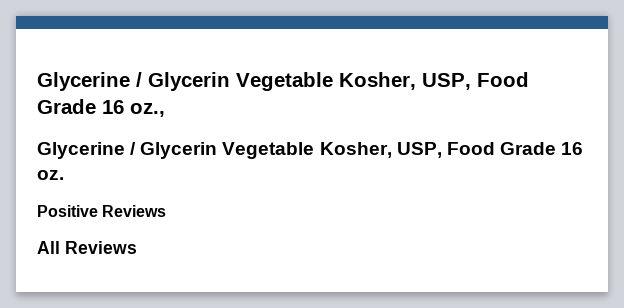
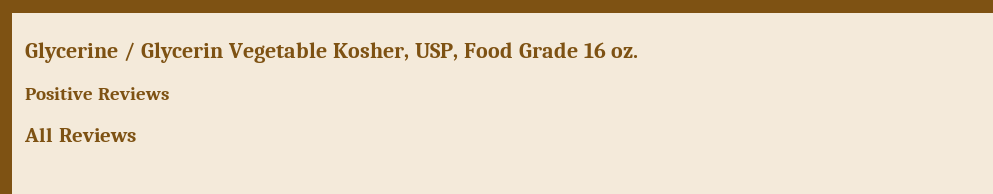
[37,72,529,91] [37,99,165,117] [37,142,584,159] Glycerine / Glycerin Vegetable Kosher, USP, Food Grade 16 oz., // Glycerine / Glycerin Vegetable Kosher, USP, Food Grade 16 -> [25,42,606,63] Glycerine / Glycerin Vegetable Kosher, USP, Food Grade 16

